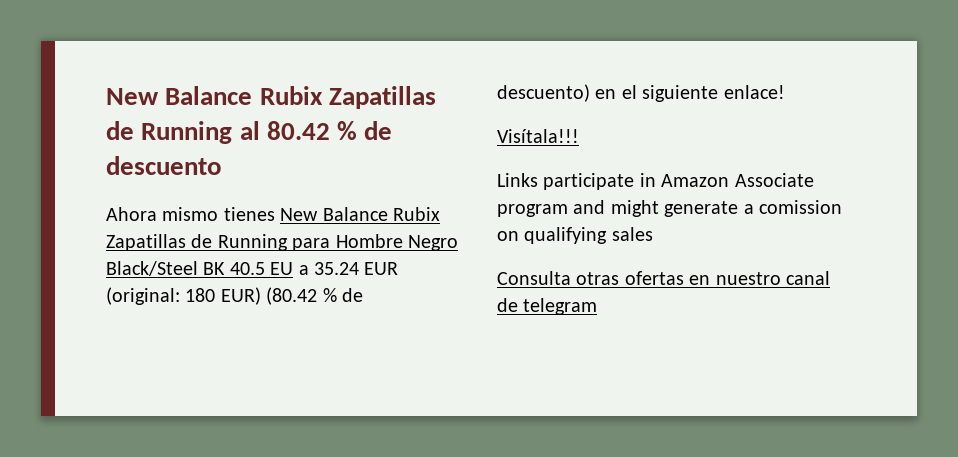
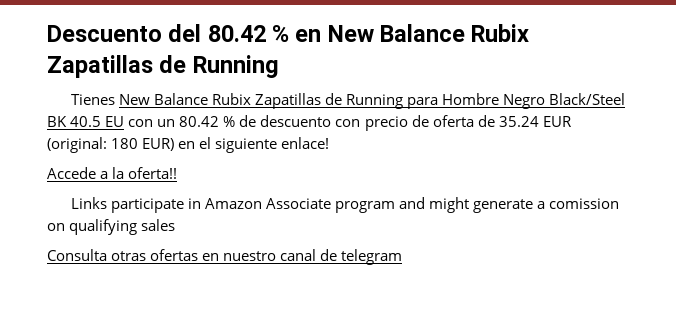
[106,86,436,109] [106,121,393,144] [106,156,222,175] [106,207,275,221] New Balance Rubix Zapatillas de Running al 80.42 % de descuento // Ahora mismo tienes -> [47,24,530,42] [47,55,279,78] [70,94,115,105] Descuento del 80.42 % en New Balance Rubix Zapatillas de Running // Tienes
[298,265,309,275] a -> [128,115,495,131] con un 80.42 % de descuento con precio de oferta de
[266,287,363,305] [497,84,590,102] (80.42 % de descuento) -> (175, 144) none
[497,129,579,143] Visítala!!! -> [47,167,178,179] Accede a la oferta!!

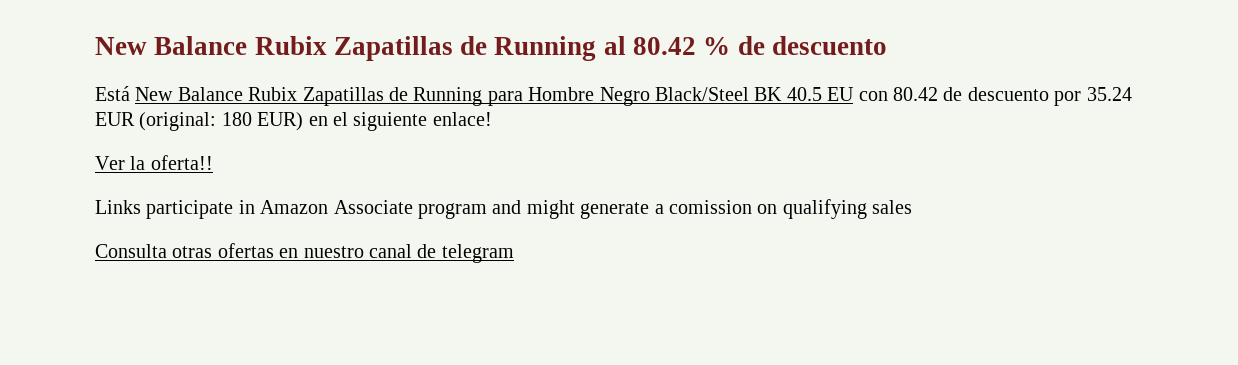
[47,24,530,42] [47,55,279,78] [70,94,115,105] Descuento del 80.42 % en New Balance Rubix Zapatillas de Running // Tienes -> [95,36,887,61] [95,86,130,101] New Balance Rubix Zapatillas de Running al 80.42 % de descuento // Está
[157,115,495,131] un 80.42 % de descuento con precio de oferta de -> [892,87,1082,106] 80.42 de descuento por
[47,167,109,179] Accede a -> [95,156,125,170] Ver

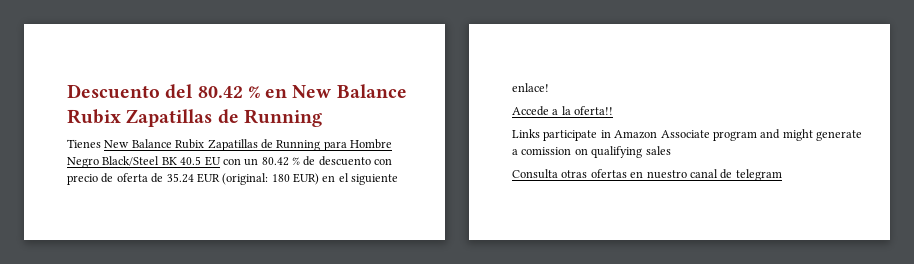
[95,36,887,61] [95,86,130,101] New Balance Rubix Zapatillas de Running al 80.42 % de descuento // Está -> [67,84,407,99] [67,109,322,127] [67,139,101,148] Descuento del 80.42 % en New Balance Rubix Zapatillas de Running // Tienes
[892,87,1082,106] 80.42 de descuento por -> [244,156,393,166] [67,173,164,185] un 80.42 % de descuento con precio de oferta de
[95,156,125,170] Ver -> [512,106,559,116] Accede a

